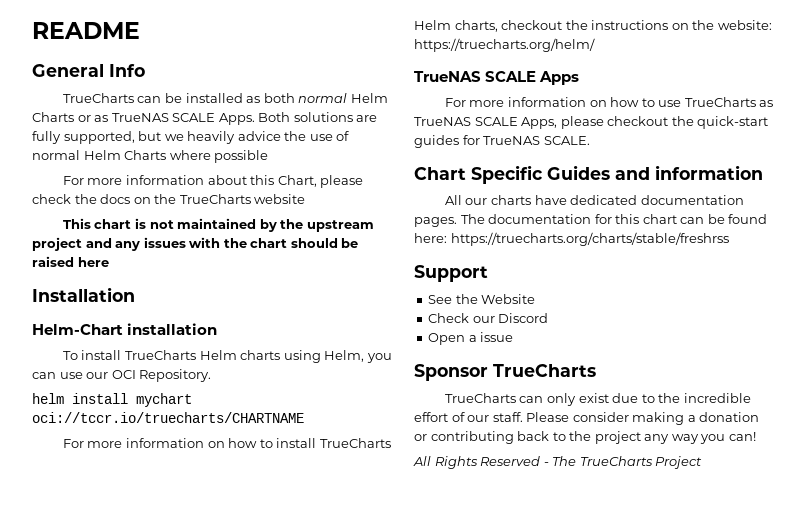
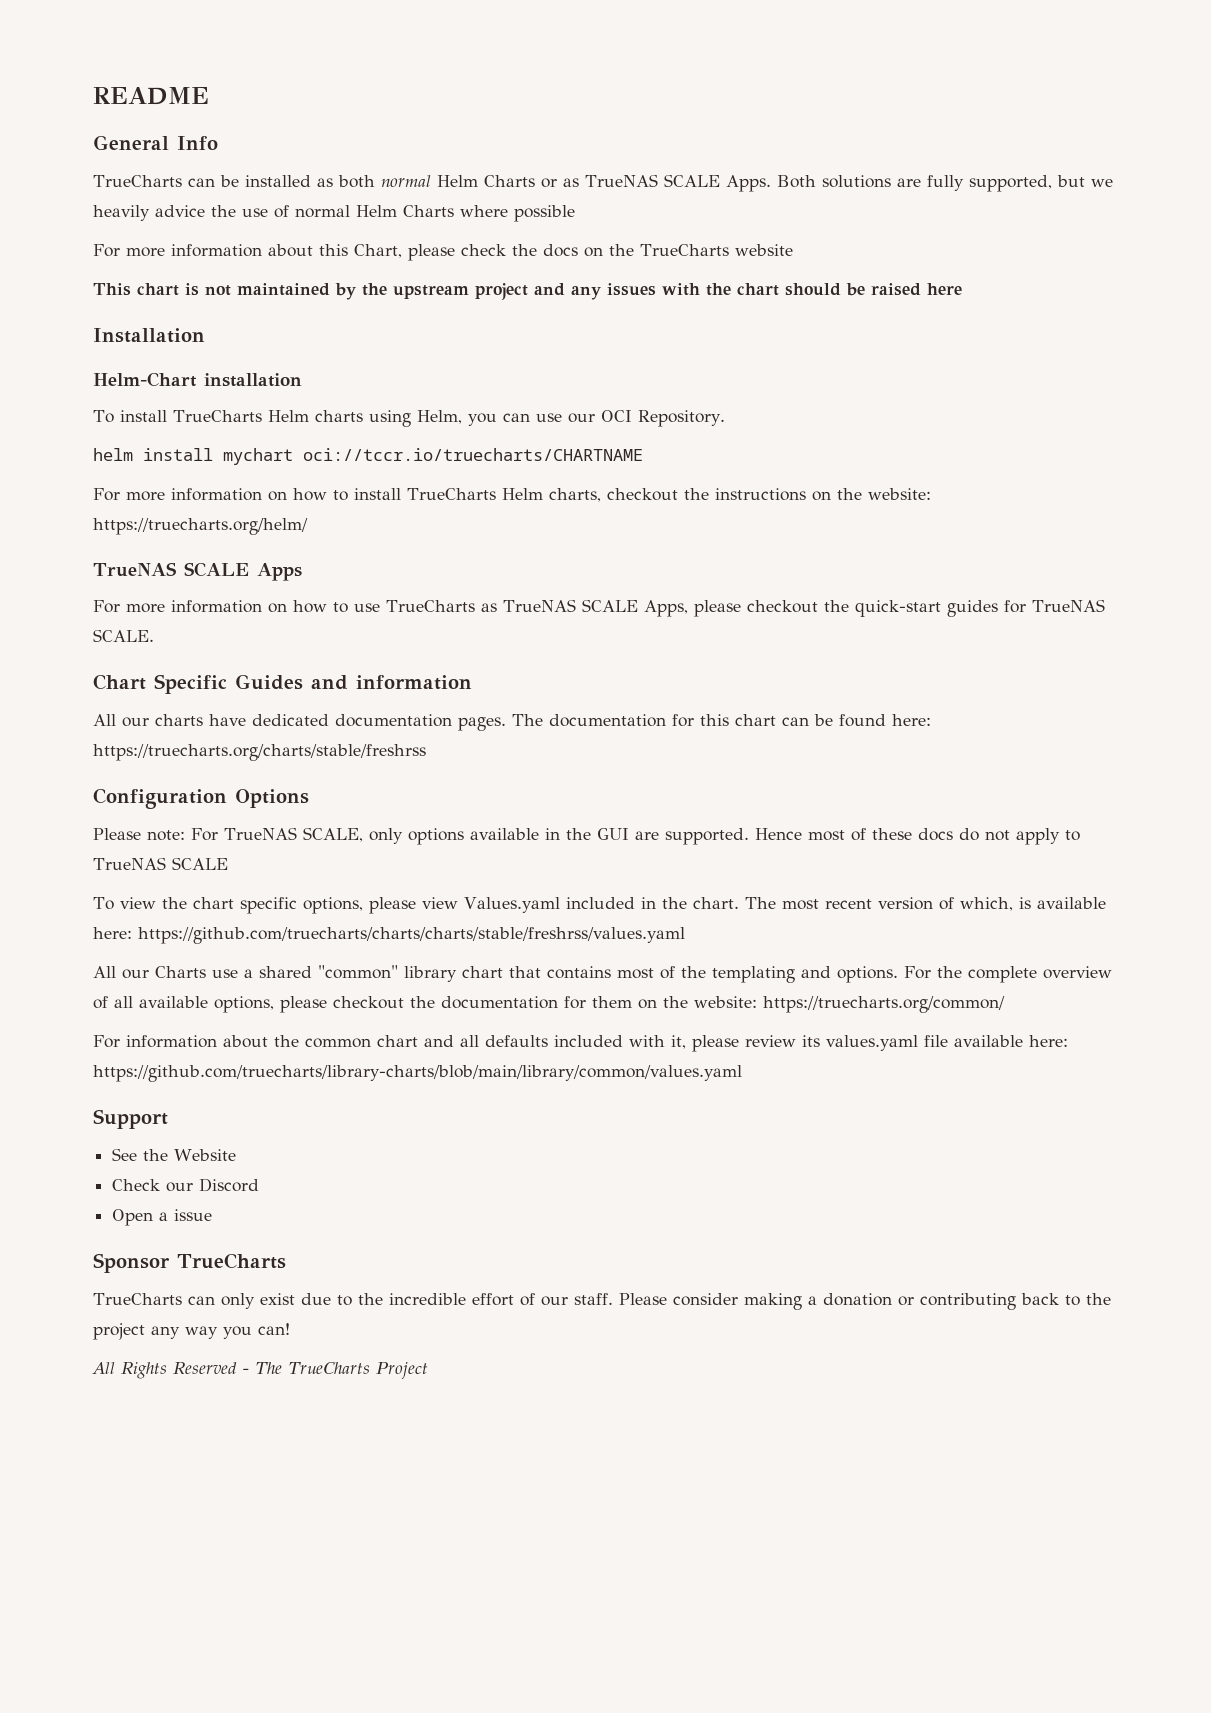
(729, 239) none -> [93,788,309,809] [93,827,1080,845] [93,857,228,870] [93,897,1106,914] [93,927,685,944] [93,965,1112,983] [93,996,1005,1013] [93,1035,1068,1052] [93,1065,742,1082] // Configuration Options // Please note: For TrueNAS SCALE, only options available in the GUI are supported. Hence most of these docs do not apply to TrueNAS SCALE // To view the chart specific options, please view Values.yaml included in the chart. The most recent version of which, is available here: https://github.com/truecharts/charts/charts/stable/freshrss/values.yaml // All our Charts use a shared "common" library chart that contains most of the templating and options. For the complete overview of all available options, please checkout the documentation for them on the website: https://truecharts.org/common/ // For information about the common chart and all defaults included with it, please review its values.yaml file available here: https://github.com/truecharts/library-charts/blob/main/library/common/values.yaml

